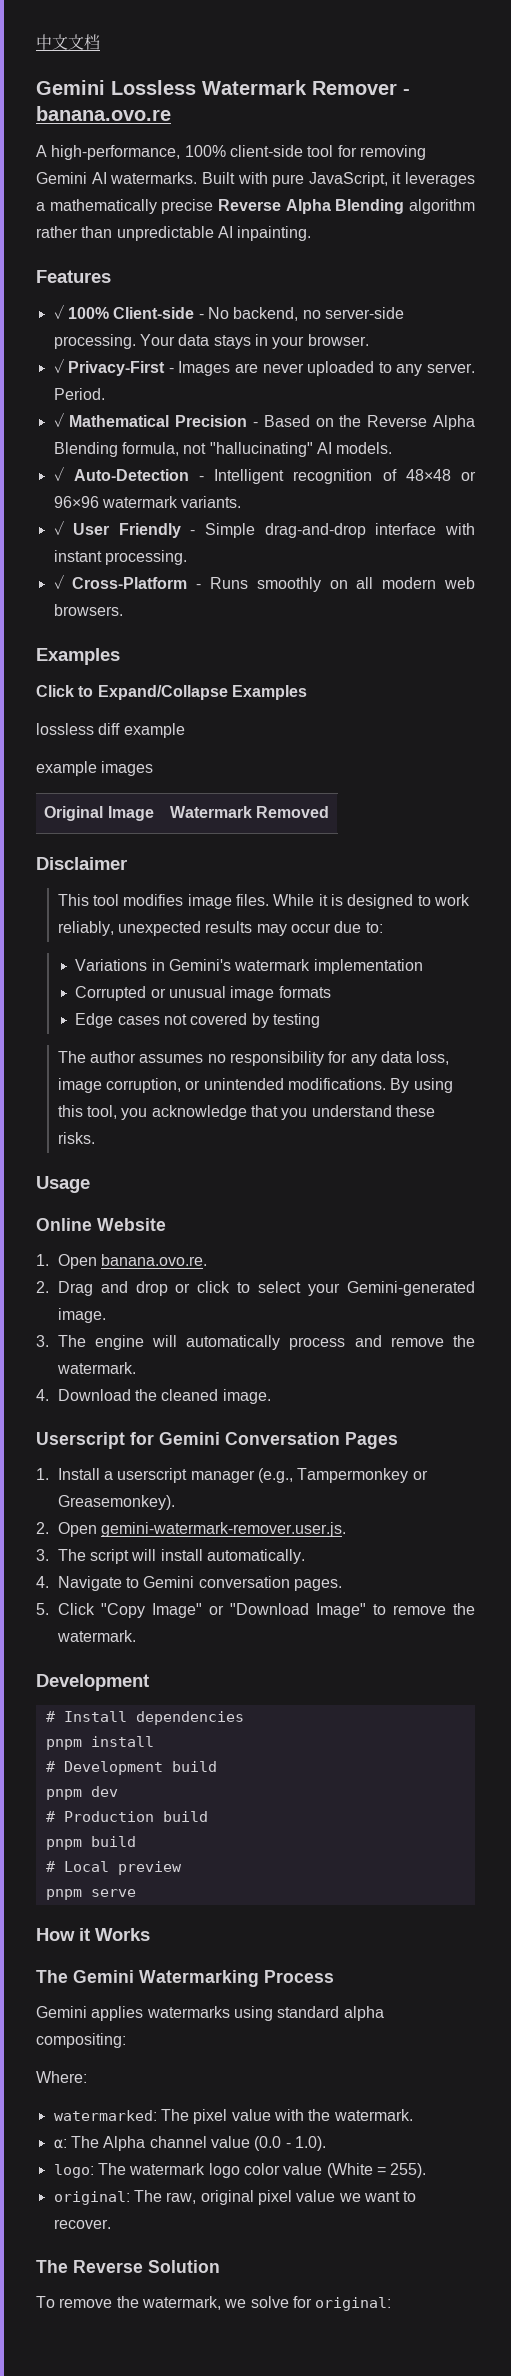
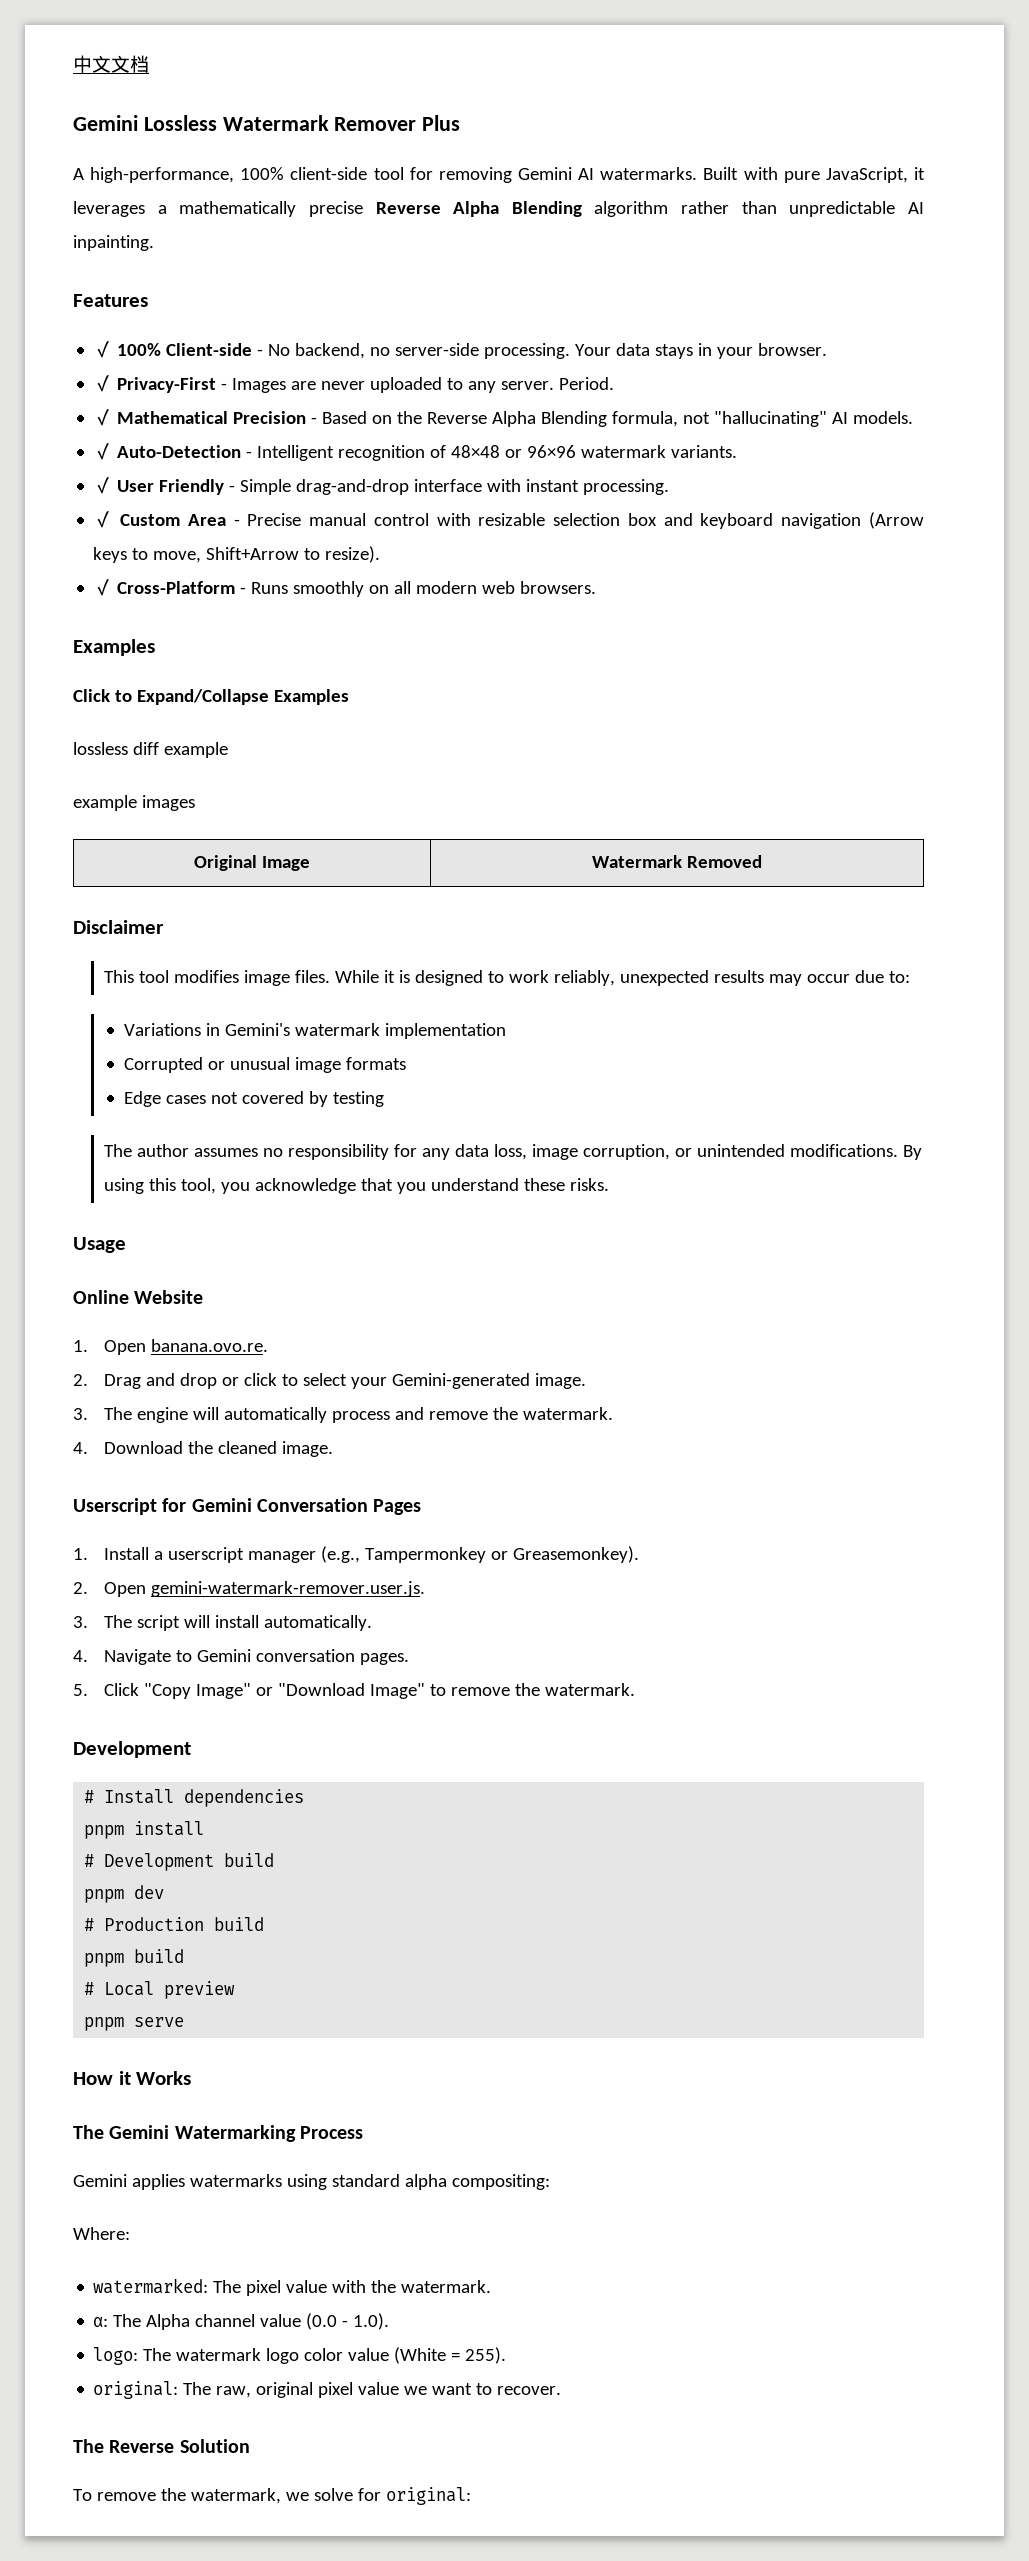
[403,89,410,95] [36,106,171,121] - banana.ovo.re -> [422,115,461,131] Plus
(187, 557) none -> [93,511,924,529] [93,546,381,563] // ✓ Custom Area - Precise manual control with resizable selection box and keyboard navigation (Arrow keys to move, Shift+Arrow to resize).

